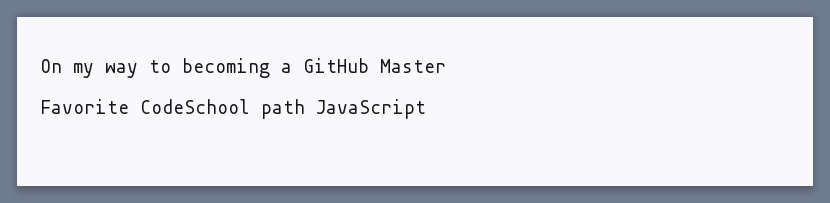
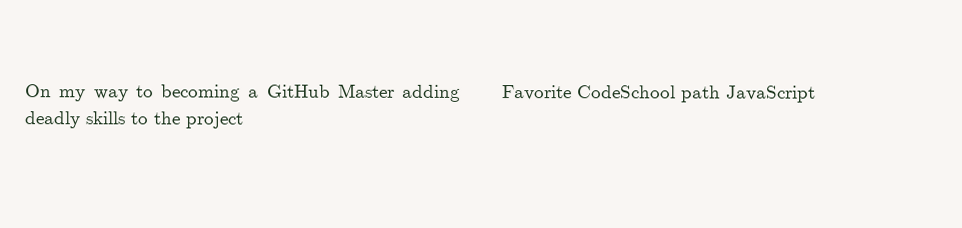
(446, 66) none -> [402,84,461,102] [24,111,244,129] adding deadly skills to the project

